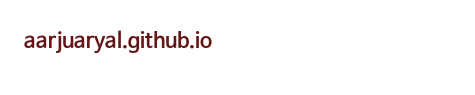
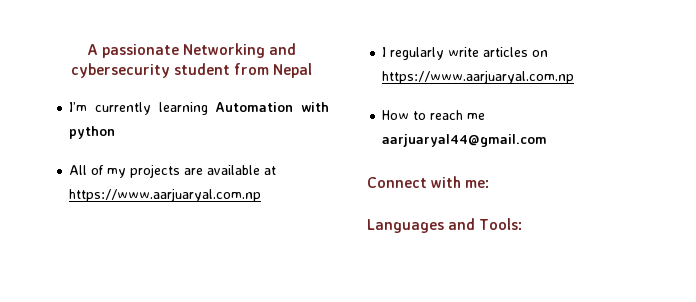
[24,30,212,54] aarjuaryal.github.io -> [86,43,297,58] [70,63,313,78] [69,102,329,115] [69,126,116,139] [69,164,277,178] [69,188,262,202] [382,47,549,60] [382,70,575,84] [382,110,486,120] [382,134,548,147] [367,176,490,188] [367,218,523,233] A passionate Networking and cybersecurity student from Nepal // I’m currently learning Automation with python // All of my projects are available at https://www.aarjuaryal.com.np // I regularly write articles on https://www.aarjuaryal.com.np // How to reach me aarjuaryal44@gmail.com // Connect with me: // Languages and Tools:

